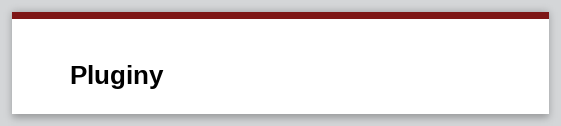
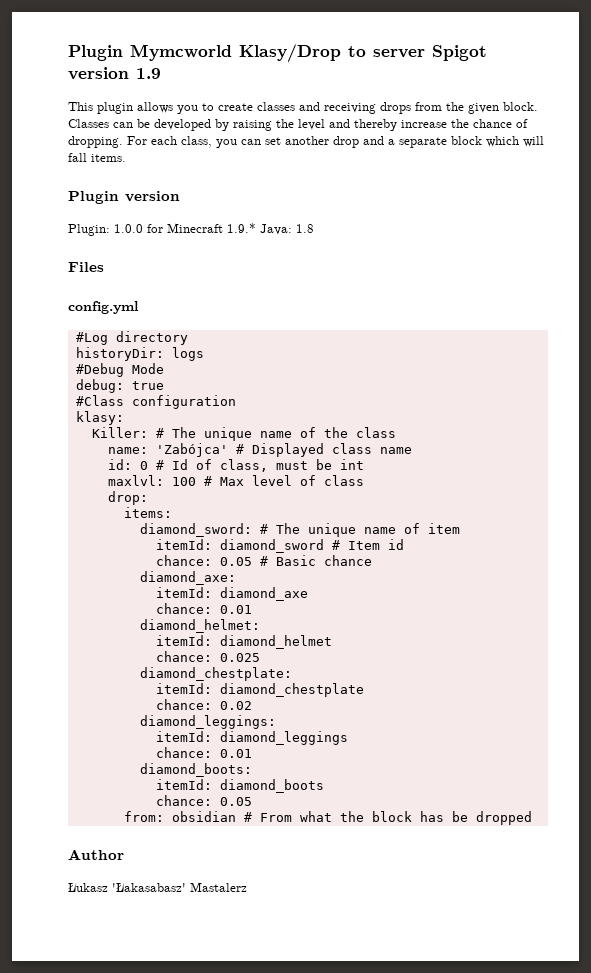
[70,65,164,89] Pluginy -> [68,44,487,63] [68,67,161,80] [68,102,538,114] [68,119,528,131] [68,136,544,148] [68,153,126,162] [68,191,180,204] [68,223,314,236] [68,262,104,272] [68,301,139,314] [75,331,188,345] [75,347,204,361] [75,363,164,377] [75,379,164,393] [75,395,236,409] [75,411,124,425] [91,427,396,441] [107,443,412,457] [107,459,364,472] [107,475,364,486] [107,491,148,505] [123,507,172,518] [139,523,460,537] [155,539,404,553] [155,555,372,566] [139,571,236,585] [155,587,308,601] [155,603,252,614] [139,619,260,633] [155,635,332,649] [155,651,260,662] [139,667,292,681] [155,683,364,697] [155,699,252,710] [139,715,276,729] [155,731,348,745] [155,747,252,758] [139,763,252,777] [155,779,324,793] [155,795,252,806] [123,811,532,825] [68,849,124,860] [68,882,247,892] Plugin Mymcworld Klasy/Drop to server Spigot version 1.9 // This plugin allows you to create classes and receiving drops from the given block. Classes can be developed by raising the level and thereby increase the chance of dropping. For each class, you can set another drop and a separate block which will fall items. // Plugin version // Plugin: 1.0.0 for Minecraft 1.9.* Java: 1.8 // Files // config.yml // #Log directory // historyDir: logs // #Debug Mode // debug: true // #Class configuration // klasy: // Killer: # The unique name of the class // name: 'Zabójca' # Displayed class name // id: 0 # Id of class, must be int // maxlvl: 100 # Max level of class // drop: // items: // diamond_sword: # The unique name of item // itemId: diamond_sword # Item id // chance: 0.05 # Basic chance // diamond_axe: // itemId: diamond_axe // chance: 0.01 // diamond_helmet: // itemId: diamond_helmet // chance: 0.025 // diamond_chestplate: // itemId: diamond_chestplate // chance: 0.02 // diamond_leggings: // itemId: diamond_leggings // chance: 0.01 // diamond_boots: // itemId: diamond_boots // chance: 0.05 // from: obsidian # From what the block has be dropped // Author // Łukasz 'Łakasabasz' Mastalerz

